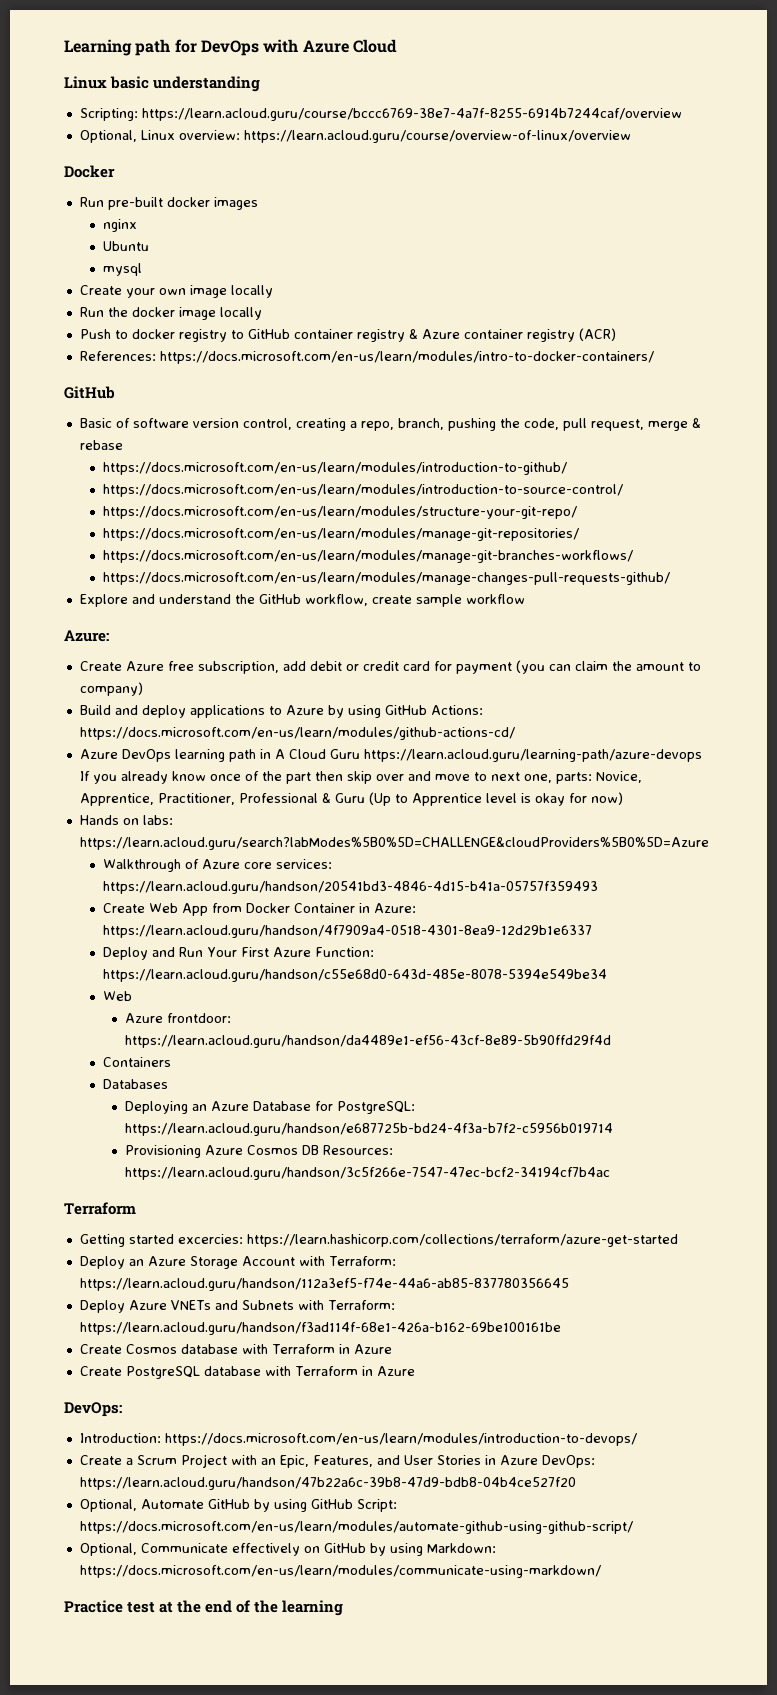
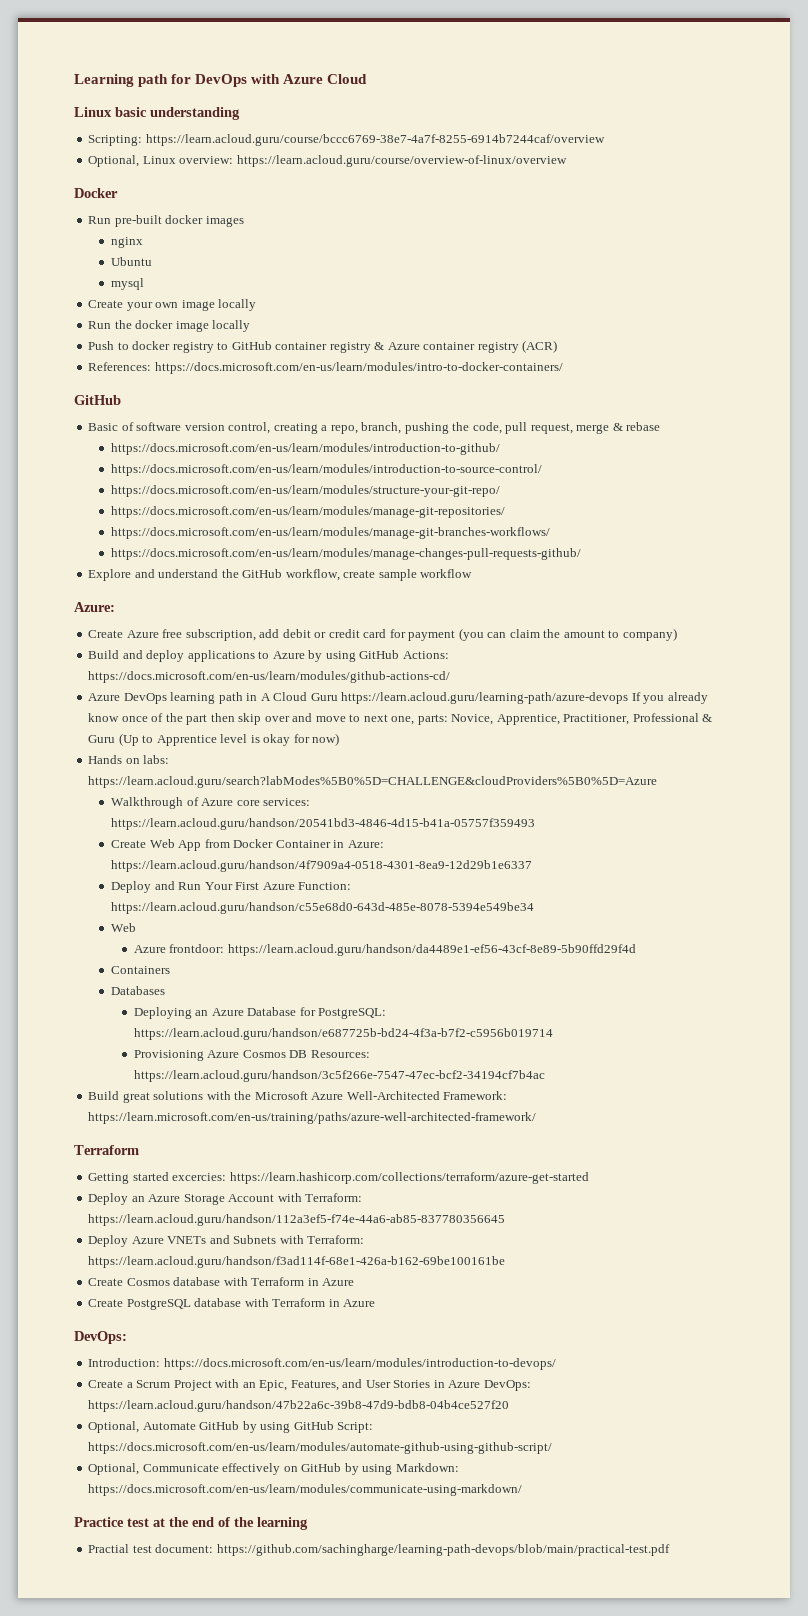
(611, 1173) none -> [88,1091,508,1103] [88,1112,537,1124] // Build great solutions with the Microsoft Azure Well-Architected Framework: https://learn.microsoft.com/en-us/training/paths/azure-well-architected-framework/
(344, 1608) none -> [88,1544,670,1556] // Practial test document: https://github.com/sachingharge/learning-path-devops/blob/main/practical-test.pdf

